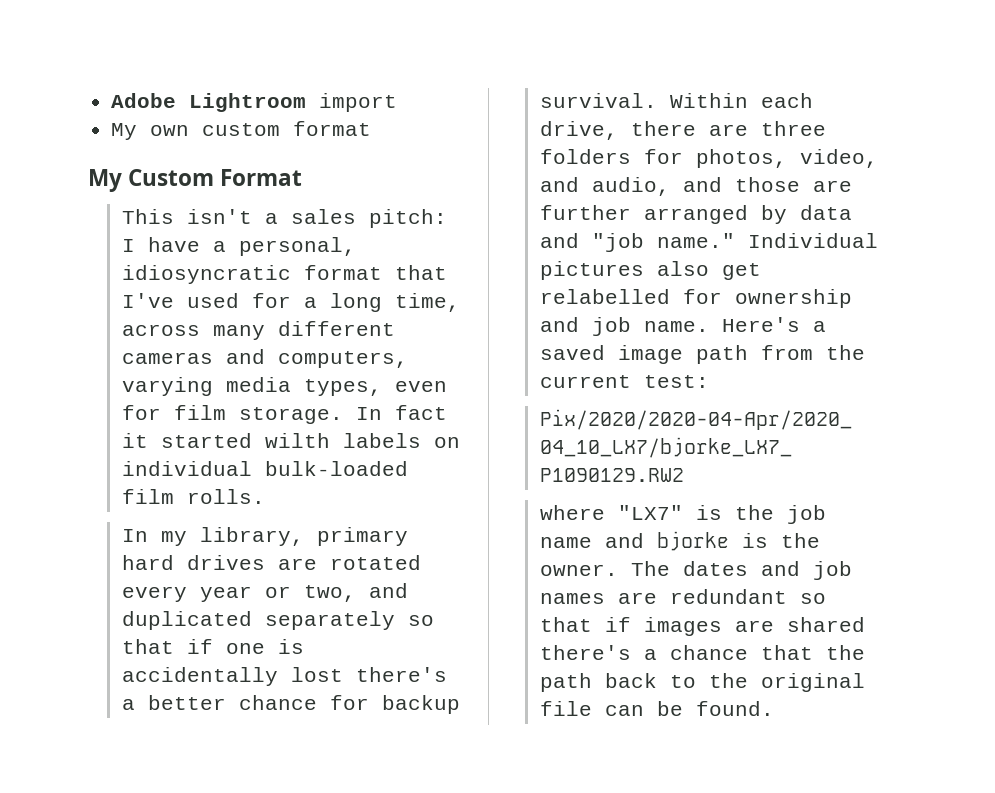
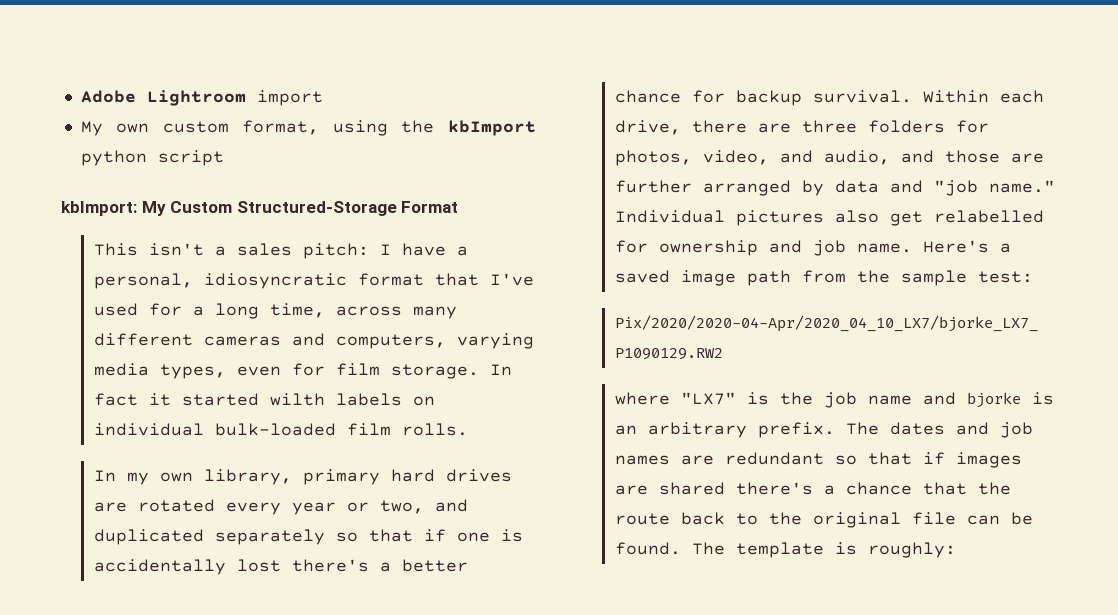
[293,121,372,136] format // -> [242,120,536,136] [80,150,224,166] [61,201,137,216] format, using the kbImport python script // kbImport:
(215, 177) none -> [236,201,397,216] Structured-Storage
(187, 538) none -> [159,472,193,482] own
[539,375,631,388] current -> [900,270,967,286] sample
[780,533,820,548] [539,564,618,576] the owner. -> [614,422,835,438] an arbitrary prefix.
[539,673,592,692] path -> [614,513,670,525] route
(774, 708) none -> [691,542,956,558] The template is roughly:

